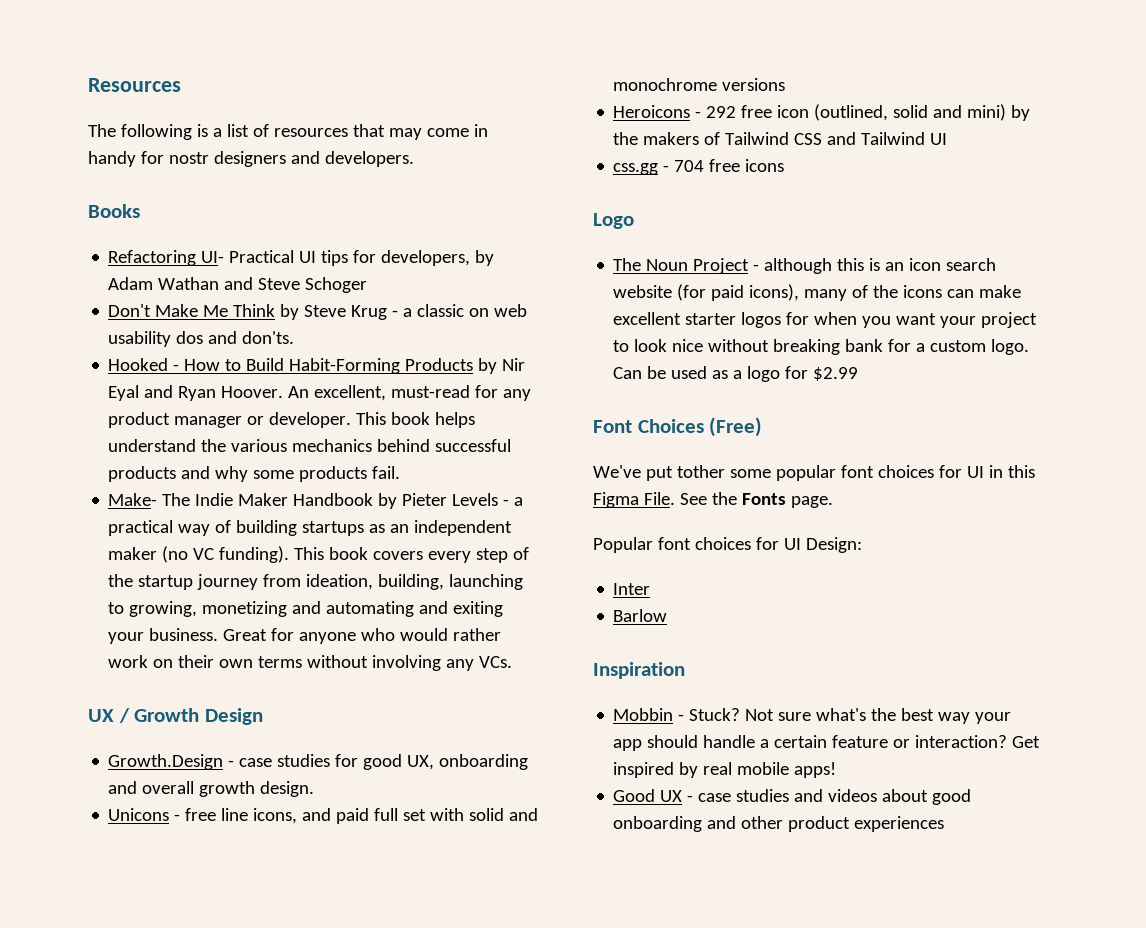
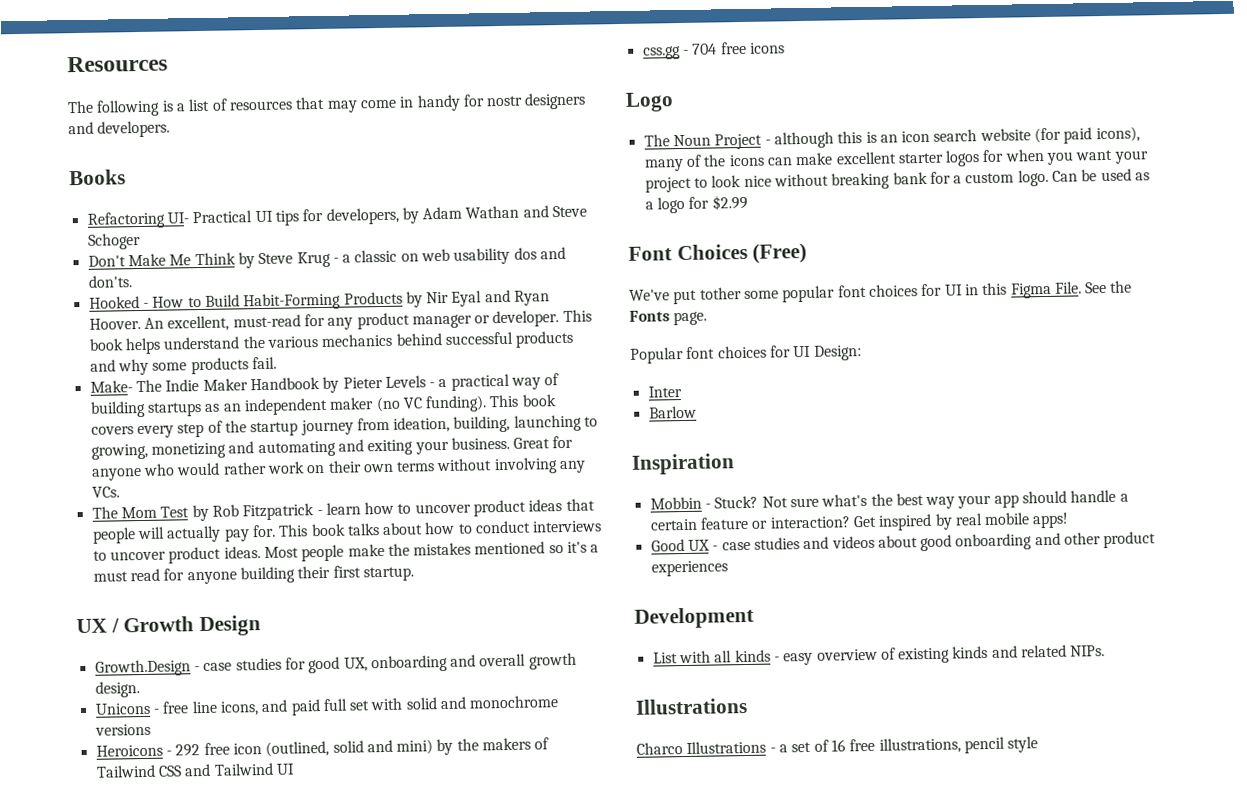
(513, 662) none -> [91,498,595,522] [91,520,603,544] [92,541,600,564] [92,565,414,585] // The Mom Test by Rob Fitzpatrick - learn how to uncover product ideas that people will actually pay for. This book talks about how to conduct interviews to uncover product ideas. Most people make the mistakes mentioned so it's a must read for anyone building their first startup.
(945, 824) none -> [634,606,754,629] [652,644,1106,666] [635,697,748,715] [636,736,1039,755] // Development // List with all kinds - easy overview of existing kinds and related NIPs. // Illustrations // Charco Illustrations - a set of 16 free illustrations, pencil style

